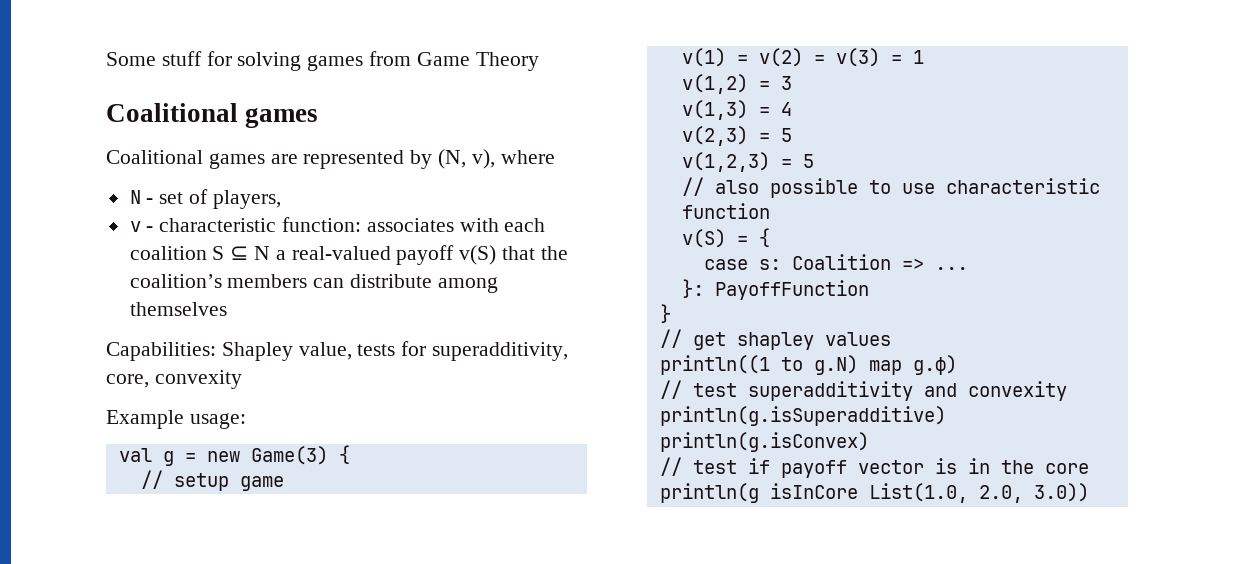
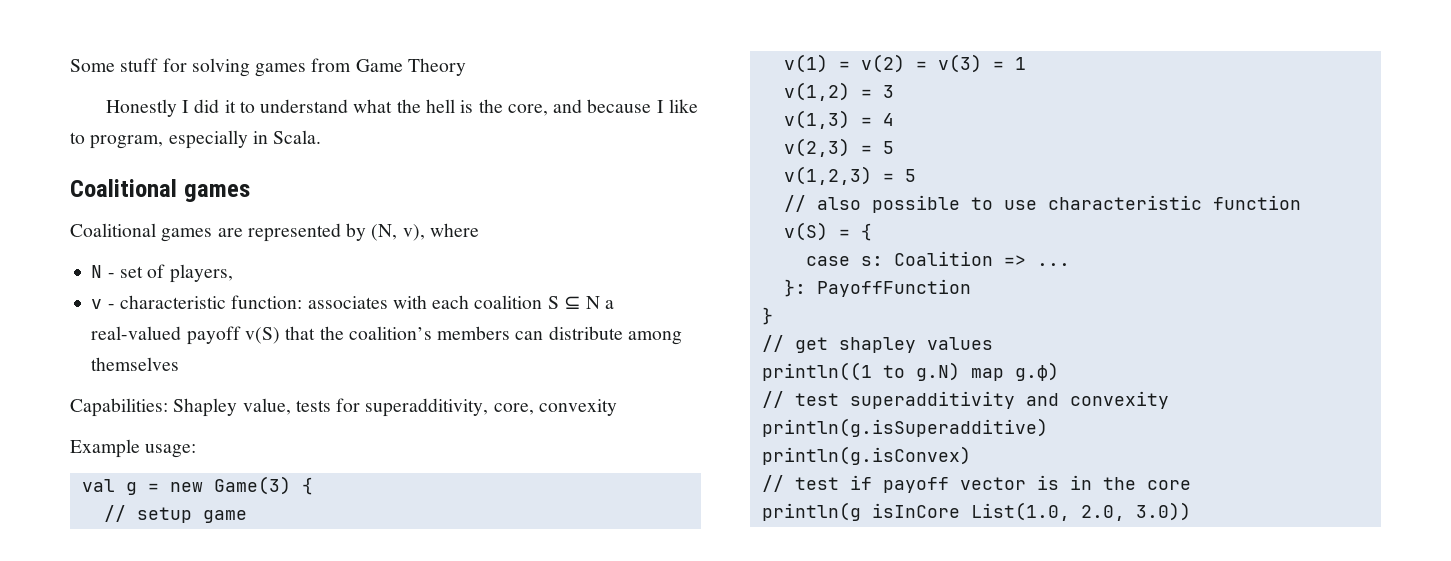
(539, 61) none -> [105,99,698,117] [70,130,322,149] // Honestly I did it to understand what the hell is the core, and because I like to program, especially in Scala.

